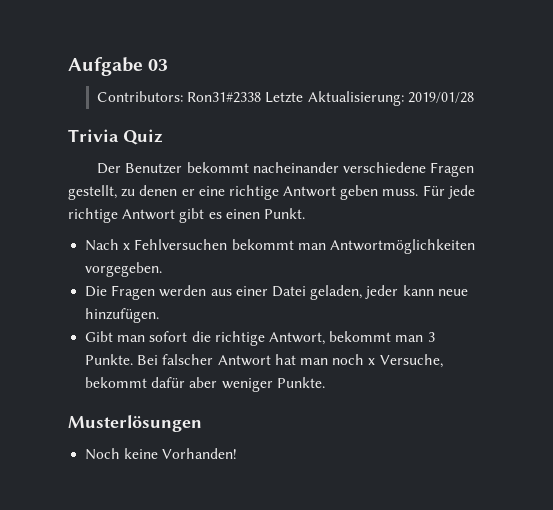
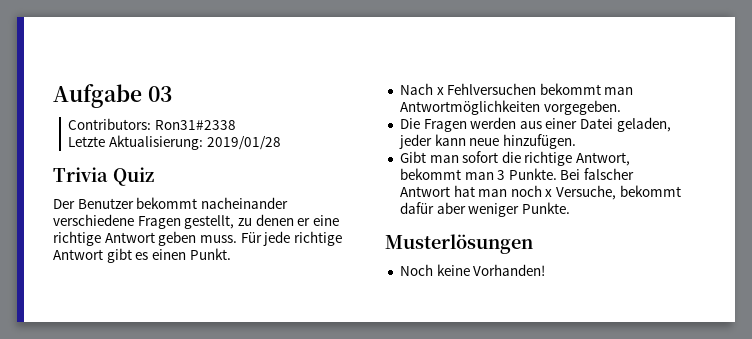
(262, 97) none -> (237, 125) //

